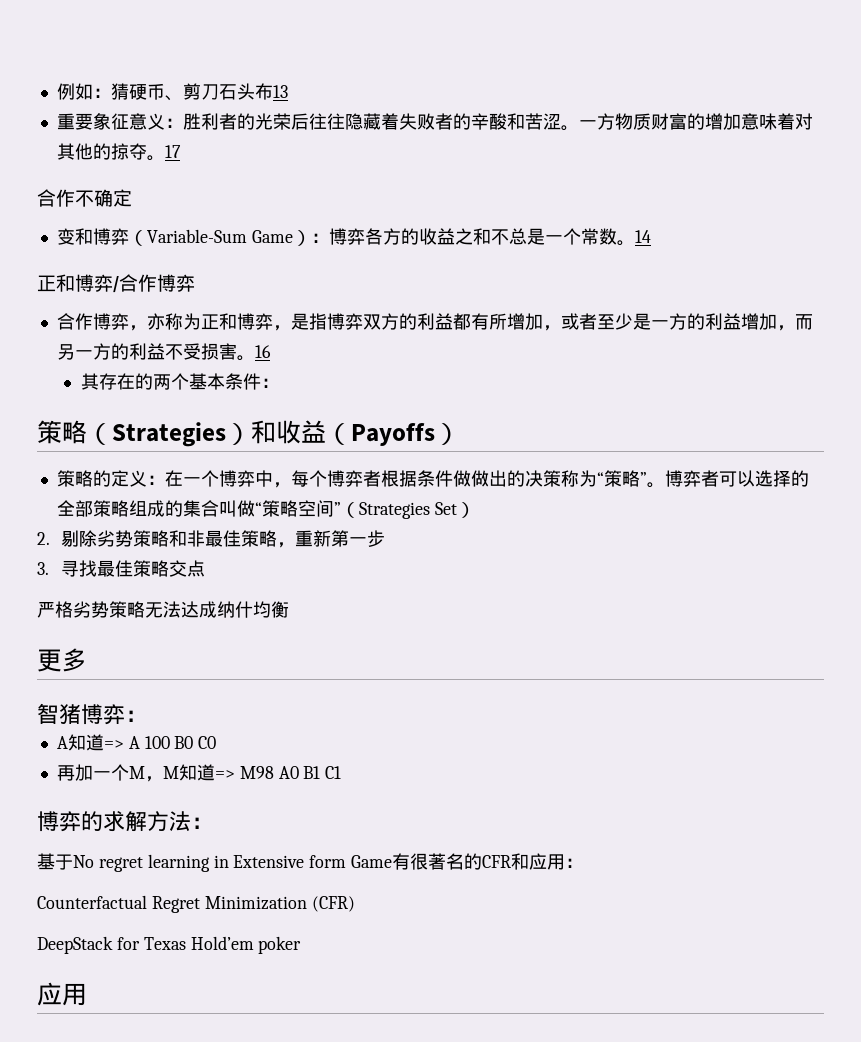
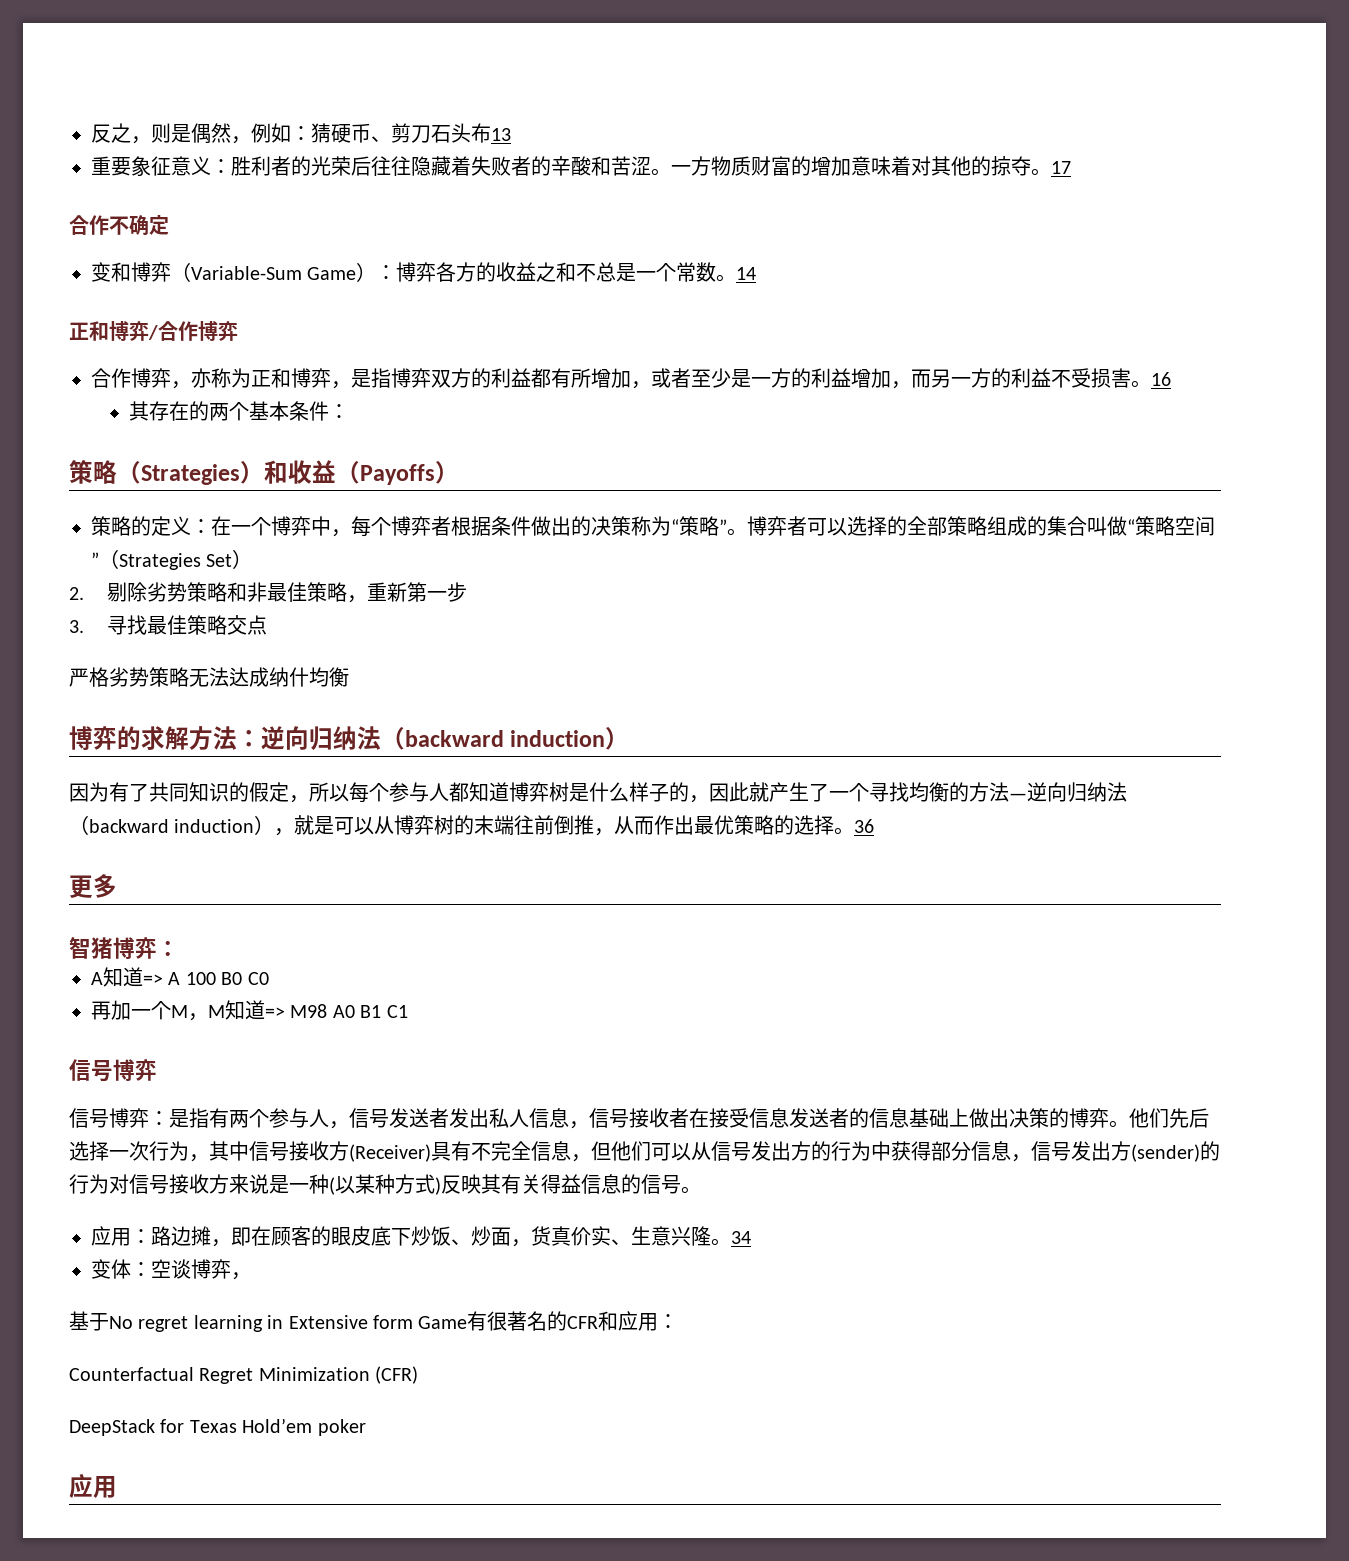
(56, 91) none -> [91,123,251,144] 反之，则是偶然，
[470,470,489,487] 做 -> (551, 526) none
(289, 609) none -> [69,726,630,750] [69,782,1127,803] [69,815,875,836] // 博弈的求解方法：逆向归纳法（backward induction） // 因为有了共同知识的假定，所以每个参与人都知道博弈树是什么样子的，因此就产生了一个寻找均衡的方法—逆向归纳法（backward induction），就是可以从博弈树的末端往前倒推，从而作出最优策略的选择。36
[37,811,213,832] 博弈的求解方法： -> [69,1059,157,1082] [69,1108,1209,1129] [69,1141,1220,1162] [69,1174,701,1195] [91,1226,751,1247] [91,1259,251,1280] 信号博弈 // 信号博弈：是指有两个参与人，信号发送者发出私人信息，信号接收者在接受信息发送者的信息基础上做出决策的博弈。他们先后选择一次行为，其中信号接收方(Receiver)具有不完全信息，但他们可以从信号发出方的行为中获得部分信息，信号发出方(sender)的行为对信号接收方来说是一种(以某种方式)反映其有关得益信息的信号。 // 应用：路边摊，即在顾客的眼皮底下炒饭、炒面，货真价实、生意兴隆。34 // 变体：空谈博弈，

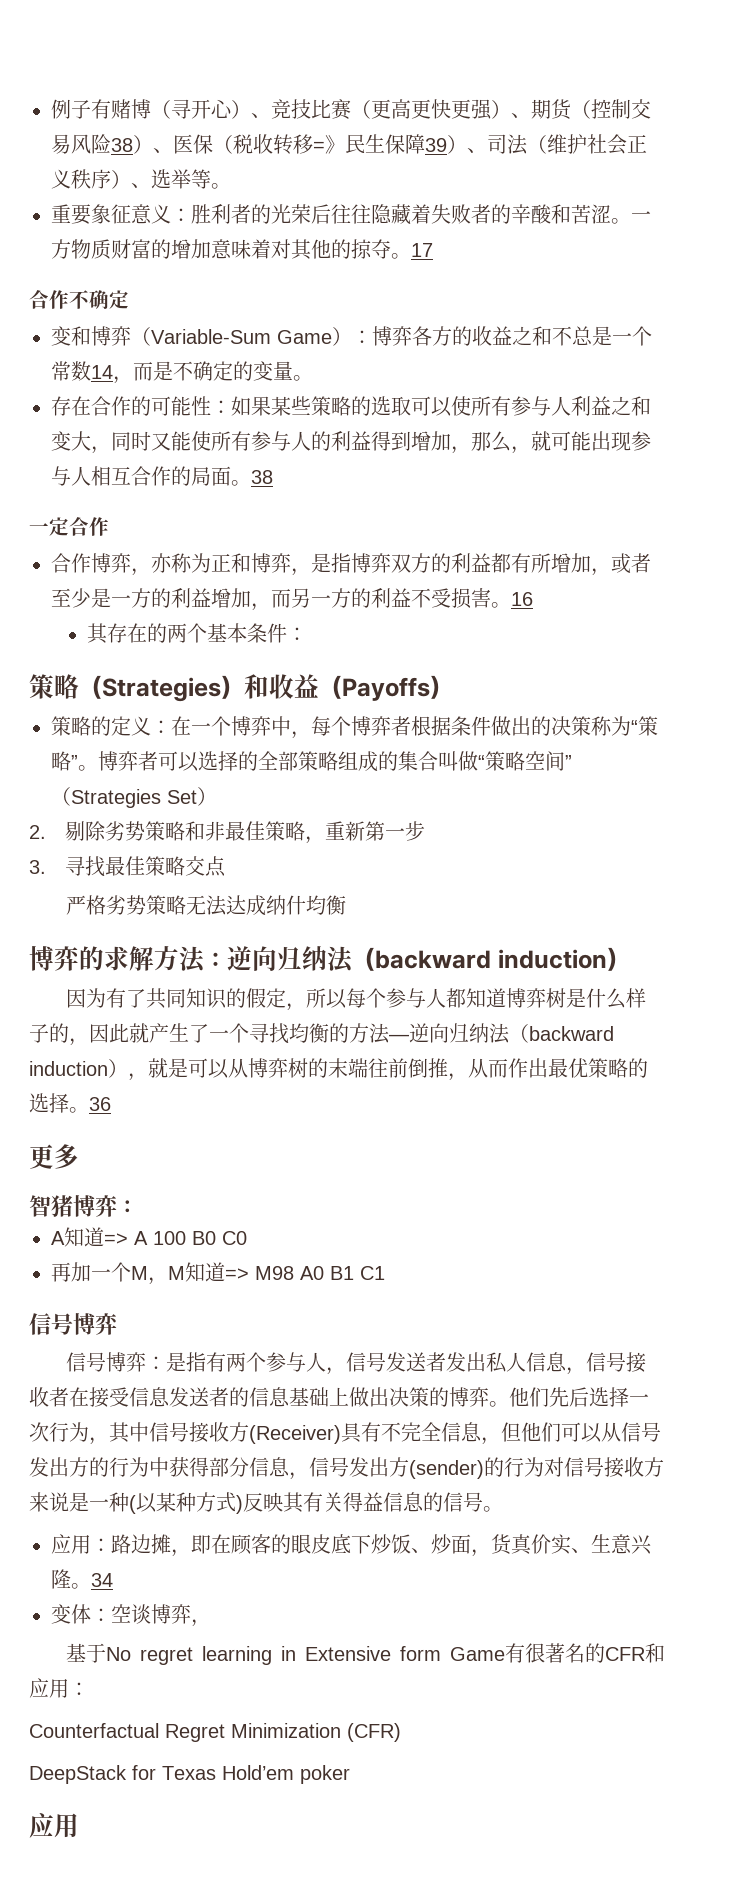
[91,123,511,144] 反之，则是偶然，例如：猜硬币、剪刀石头布13 -> [51,99,651,120] [51,134,647,155] [51,169,231,189] 例子有赌博（寻开心）、竞技比赛（更高更快更强）、期货（控制交易风险38）、医保（税收转移=》民生保障39）、司法（维护社会正义秩序）、选举等。
[716,267,757,282] [69,321,238,341] 。14 // 正和博弈/合作博弈 -> [91,361,313,384] [51,396,651,417] [51,431,651,454] [51,466,273,486] [29,517,109,536] 14，而是不确定的变量。 // 存在合作的可能性：如果某些策略的选取可以使所有参与人利益之和变大，同时又能使所有参与人的利益得到增加，那么，就可能出现参与人相互合作的局面。38 // 一定合作

